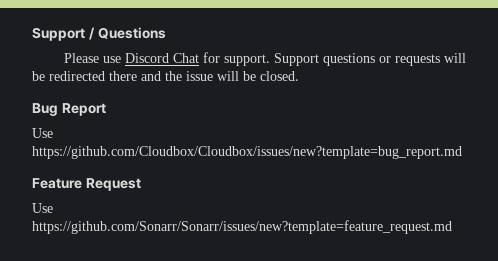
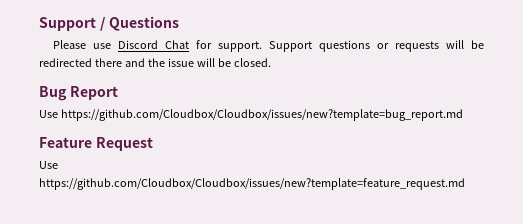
[32,220,452,234] https://github.com/Sonarr/Sonarr/issues/new?template=feature_request.md -> [39,178,465,190] https://github.com/Cloudbox/Cloudbox/issues/new?template=feature_request.md

